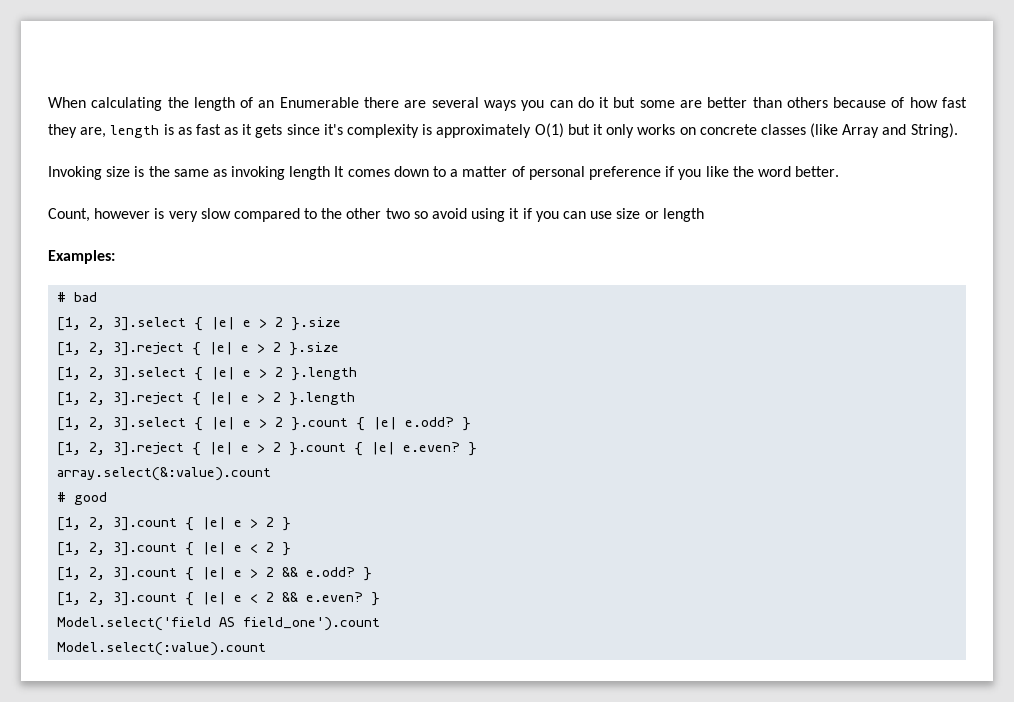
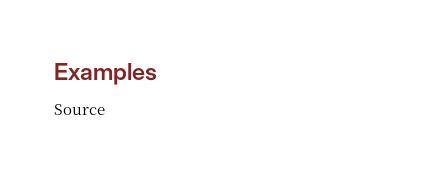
[48,97,967,111] [48,123,958,138] [48,166,840,180] [48,208,704,222] [48,250,115,264] [57,292,98,302] [57,317,342,331] [57,342,340,356] [57,367,358,381] [57,392,356,406] [57,417,472,431] [57,442,478,456] [57,467,272,481] [57,492,108,505] [57,517,292,531] [57,542,292,556] [57,567,373,581] [57,592,381,606] [57,617,381,631] [57,642,267,656] When calculating the length of an Enumerable there are several ways you can do it but some are better than others because of how fast they are, length is as fast as it gets since it's complexity is approximately O(1) but it only works on concrete classes (like Array and String). // Invoking size is the same as invoking length It comes down to a matter of personal preference if you like the word better. // Count, however is very slow compared to the other two so avoid using it if you can use size or length // Examples: // # bad // [1, 2, 3].select { |e| e > 2 }.size // [1, 2, 3].reject { |e| e > 2 }.size // [1, 2, 3].select { |e| e > 2 }.length // [1, 2, 3].reject { |e| e > 2 }.length // [1, 2, 3].select { |e| e > 2 }.count { |e| e.odd? } // [1, 2, 3].reject { |e| e > 2 }.count { |e| e.even? } // array.select(&:value).count // # good // [1, 2, 3].count { |e| e > 2 } // [1, 2, 3].count { |e| e < 2 } // [1, 2, 3].count { |e| e > 2 && e.odd? } // [1, 2, 3].count { |e| e < 2 && e.even? } // Model.select('field AS field_one').count // Model.select(:value).count -> [54,63,157,85] [54,104,105,115] Examples // Source

